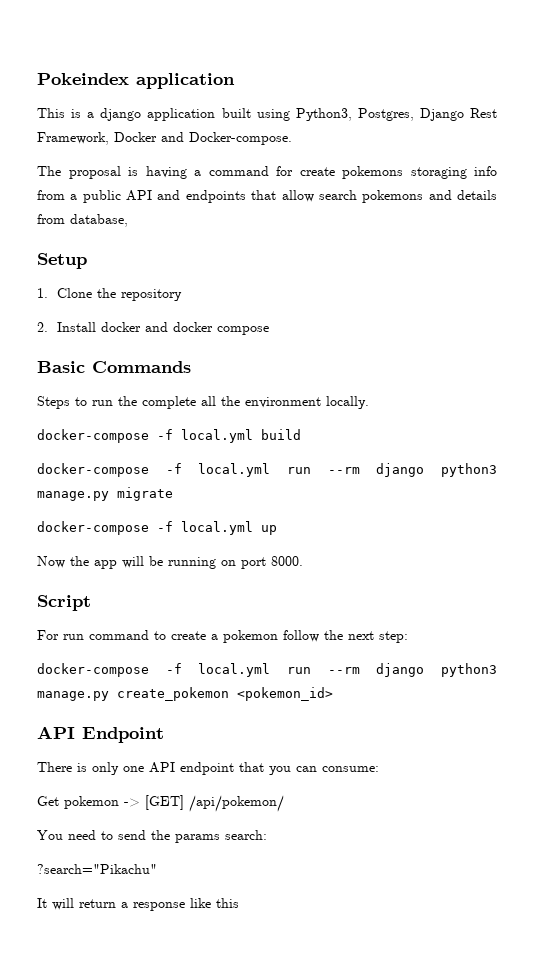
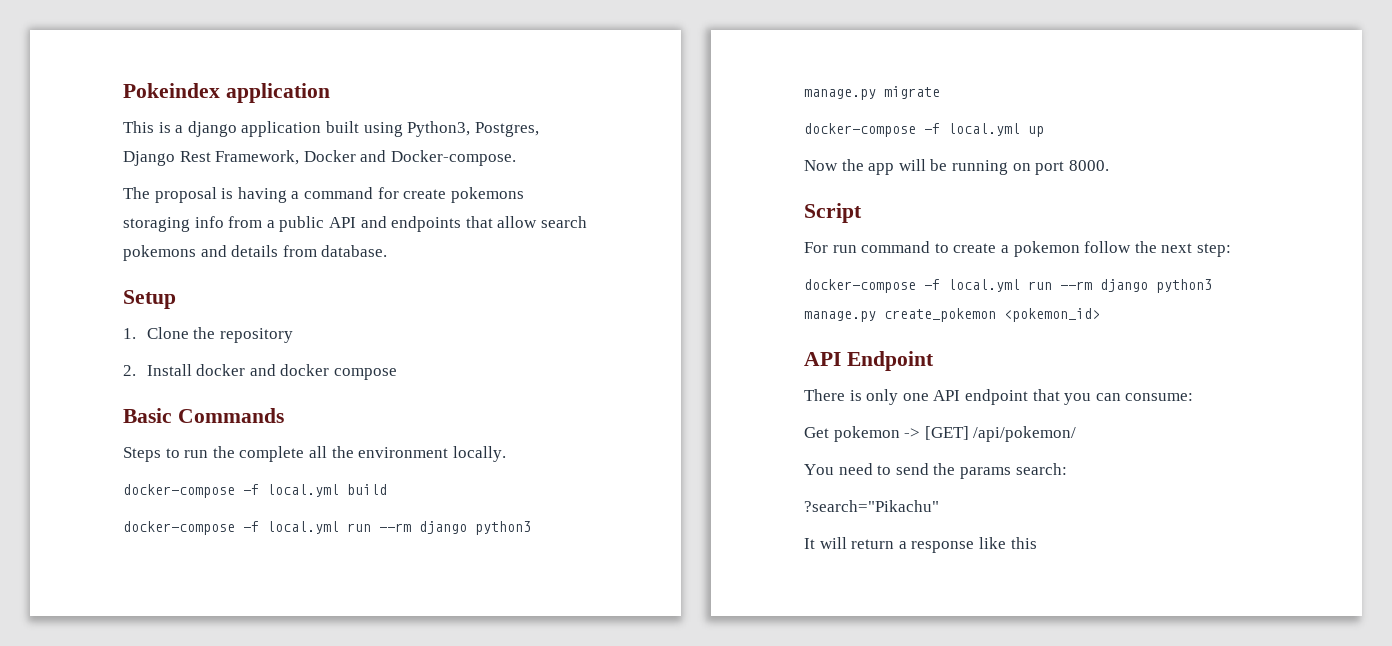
[70,214,128,227] database, -> [321,245,388,257] database.

